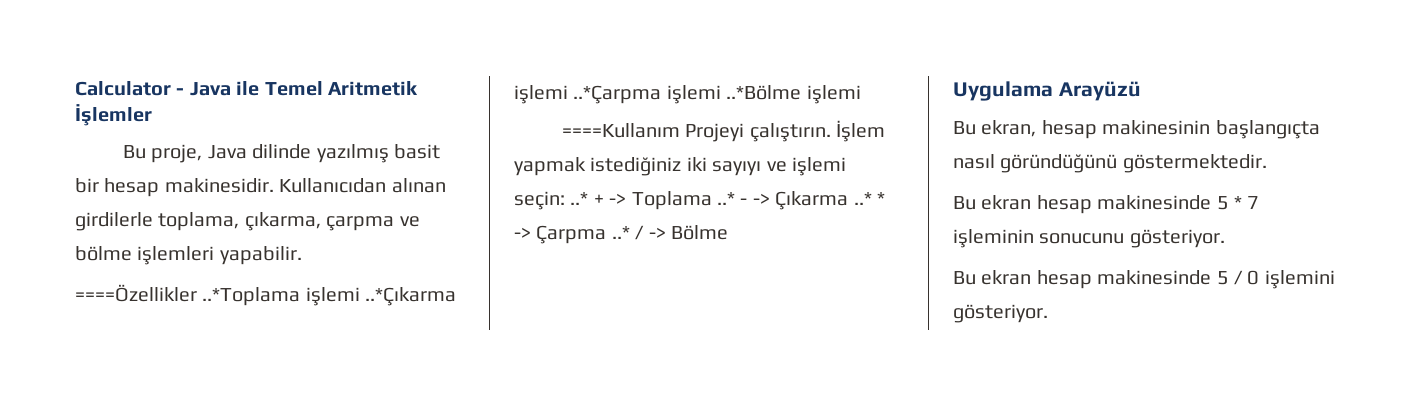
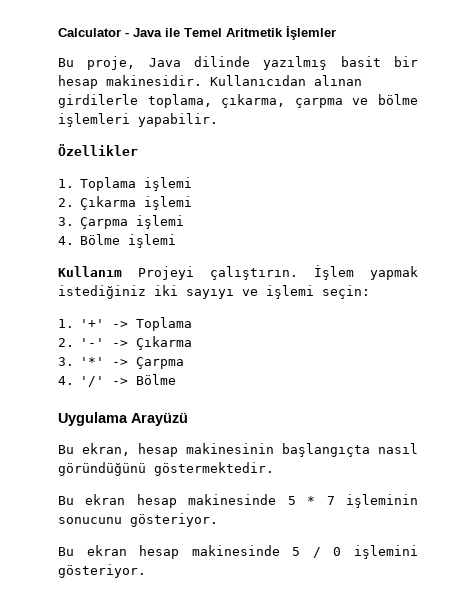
[75,284,457,306] [514,85,861,104] [562,123,681,138] ====Özellikler ..*Toplama işlemi ..*Çıkarma işlemi ..*Çarpma işlemi ..*Bölme işlemi // ====Kullanım -> [58,144,138,156] [58,177,193,191] [58,196,193,210] [58,215,185,229] [58,234,177,248] [58,266,122,277] Özellikler // 1. Toplama işlemi // 2. Çıkarma işlemi // 3. Çarpma işlemi // 4. Bölme işlemi // Kullanım
[570,192,604,205] ..* + -> [58,319,105,328] // 1. '+'
[717,192,748,205] ..* - -> [58,338,105,347] // 2. '-'
[853,192,885,205] ..* * -> [58,357,105,366] // 3. '*'
[611,225,645,240] ..* / -> [58,376,105,387] // 4. '/'

